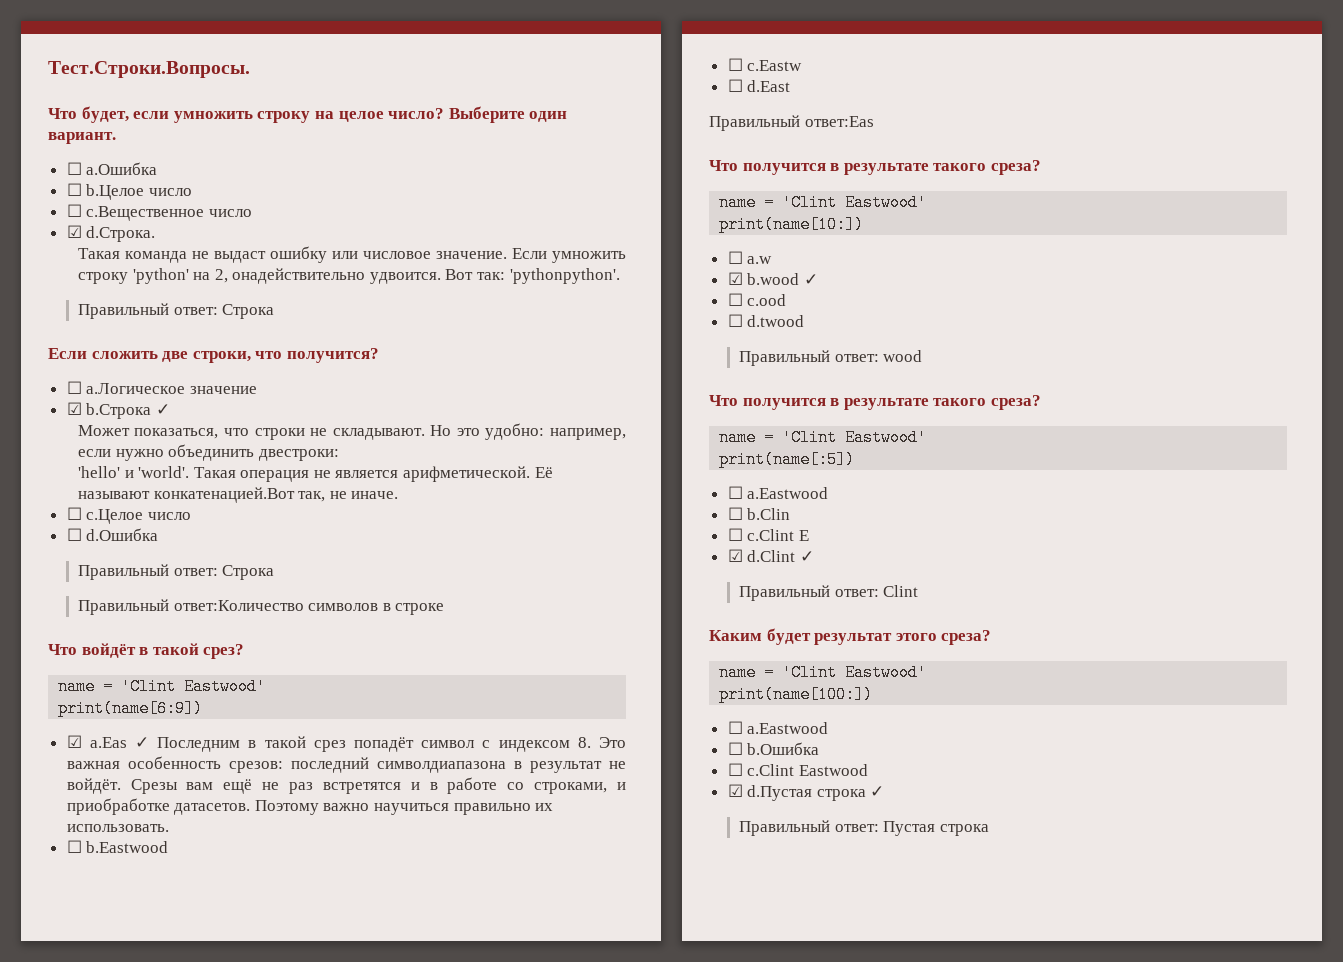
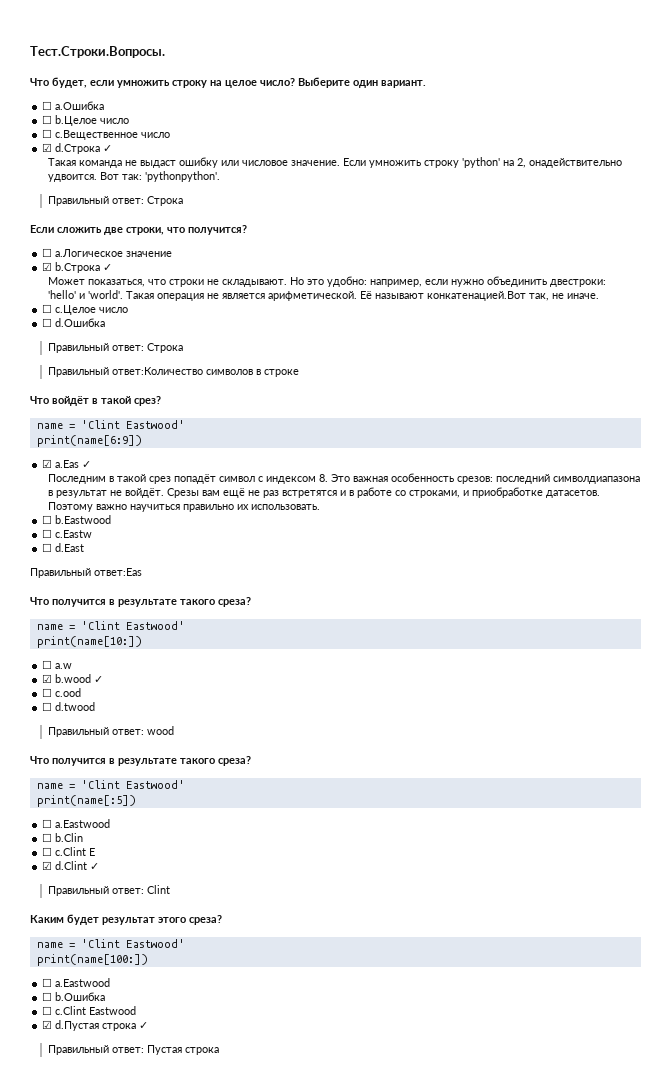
[86,226,156,242] d.Строка. -> [55,143,113,154] d.Строка ✓
(150, 742) none -> (92, 464) //

